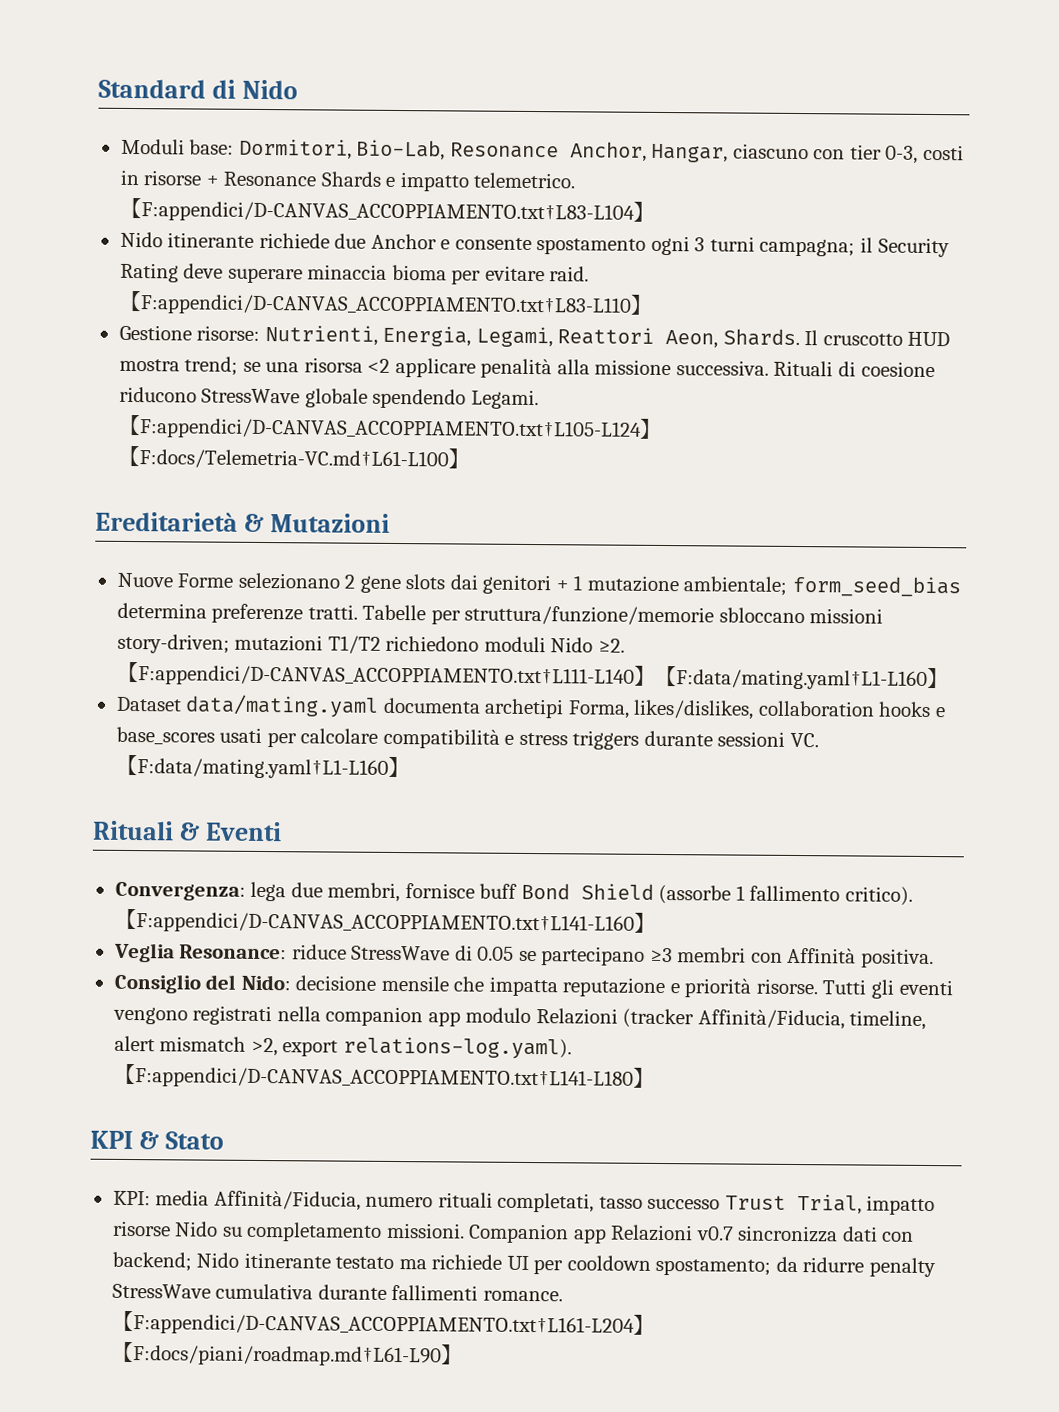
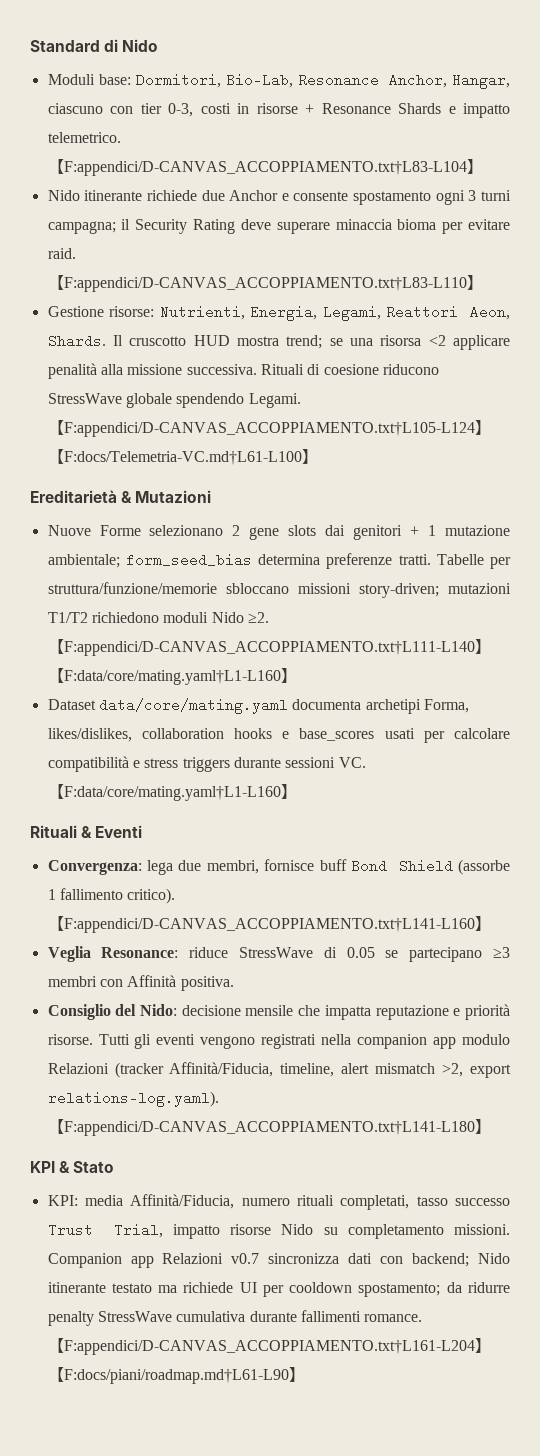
[675,669,928,690] F:data/mating.yaml†L1-L160 -> [63,670,281,685] F:data/core/mating.yaml†L1-L160
[185,694,380,718] data/mating.yaml -> [98,698,288,714] data/core/mating.yaml
[136,758,389,779] F:data/mating.yaml†L1-L160 -> [63,786,281,801] F:data/core/mating.yaml†L1-L160

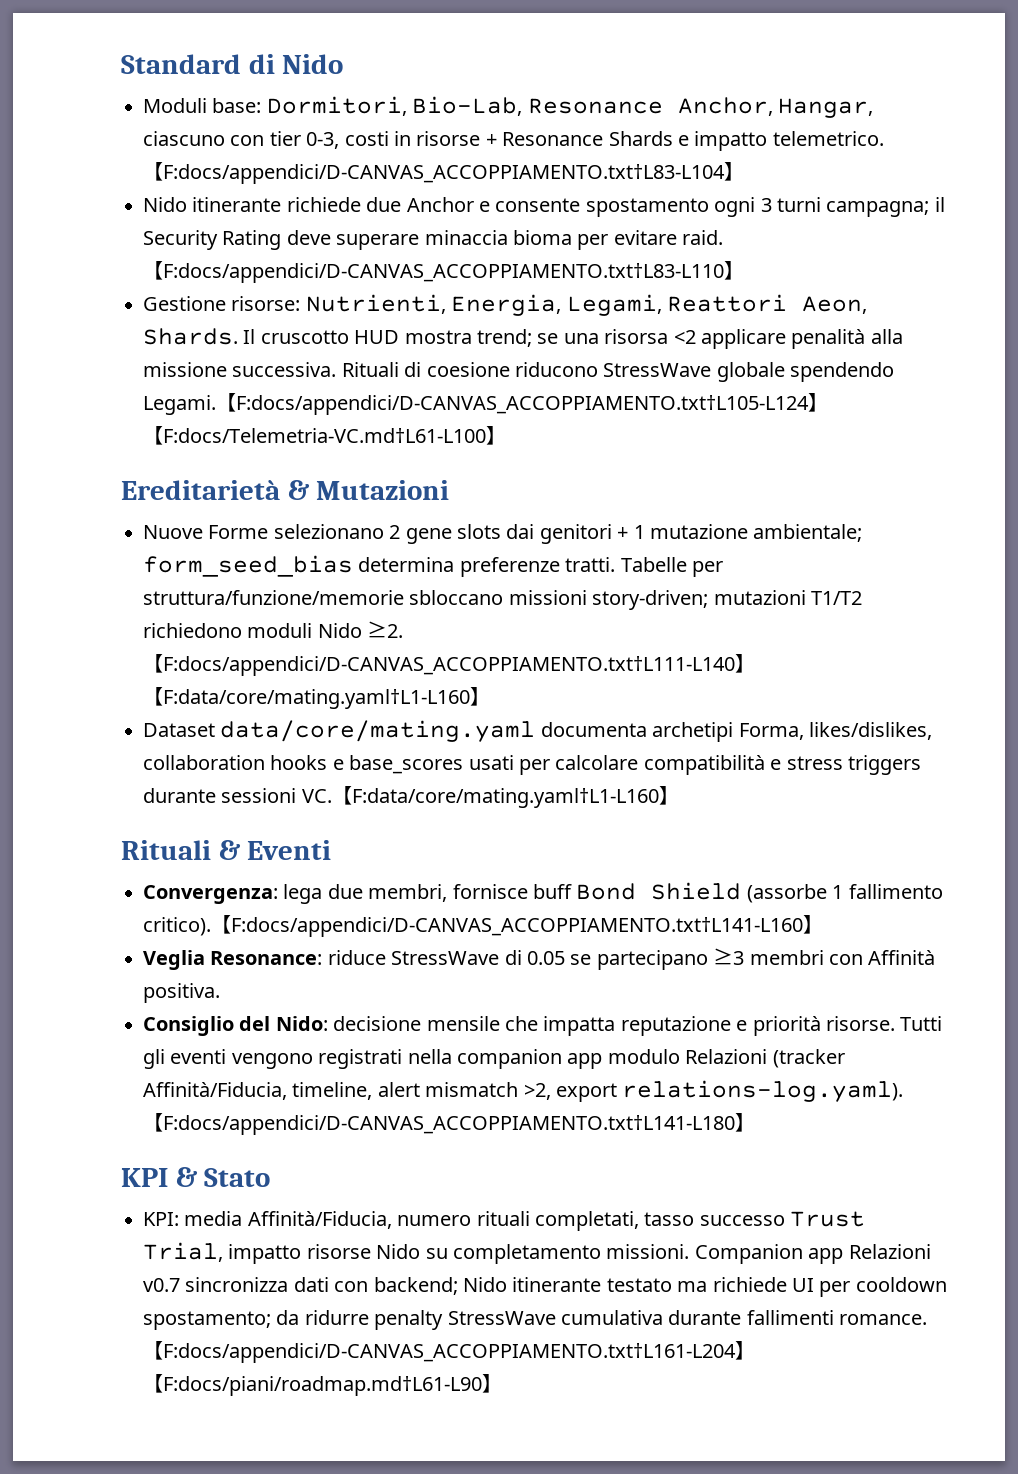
[63,161,467,176] F:appendici/D-CANVAS_ACCOPPIAMENTO.txt†L83-L104 -> [163,164,725,184] F:docs/appendici/D-CANVAS_ACCOPPIAMENTO.txt†L83-L104
[63,277,467,292] F:appendici/D-CANVAS_ACCOPPIAMENTO.txt†L83-L110 -> [163,263,724,283] F:docs/appendici/D-CANVAS_ACCOPPIAMENTO.txt†L83-L110
[63,422,475,437] F:appendici/D-CANVAS_ACCOPPIAMENTO.txt†L105-L124 -> [236,395,809,415] F:docs/appendici/D-CANVAS_ACCOPPIAMENTO.txt†L105-L124
[63,641,475,656] F:appendici/D-CANVAS_ACCOPPIAMENTO.txt†L111-L140 -> [163,656,735,676] F:docs/appendici/D-CANVAS_ACCOPPIAMENTO.txt†L111-L140
[63,918,475,933] F:appendici/D-CANVAS_ACCOPPIAMENTO.txt†L141-L160 -> [231,917,803,937] F:docs/appendici/D-CANVAS_ACCOPPIAMENTO.txt†L141-L160
[63,1121,475,1136] F:appendici/D-CANVAS_ACCOPPIAMENTO.txt†L141-L180 -> [163,1115,735,1135] F:docs/appendici/D-CANVAS_ACCOPPIAMENTO.txt†L141-L180
[63,1340,475,1355] F:appendici/D-CANVAS_ACCOPPIAMENTO.txt†L161-L204 -> [163,1343,736,1363] F:docs/appendici/D-CANVAS_ACCOPPIAMENTO.txt†L161-L204

